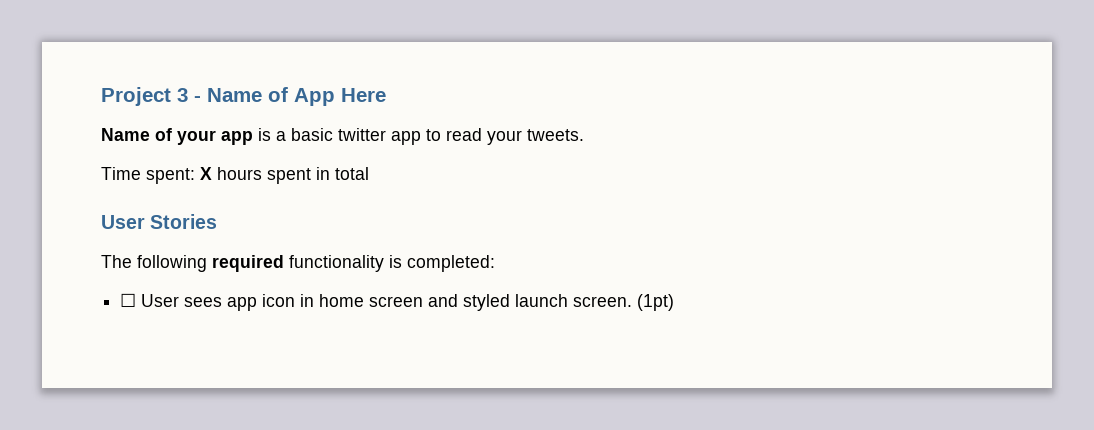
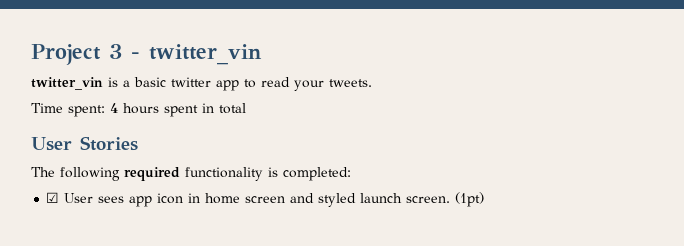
[207,87,386,106] [101,128,253,145] Name of App Here // Name of your app -> [149,44,262,65] [31,77,103,90] twitter_vin // twitter_vin
[200,167,212,180] X -> [110,103,118,113] 4
[120,293,137,307] ☐ -> [46,192,60,203] ☑

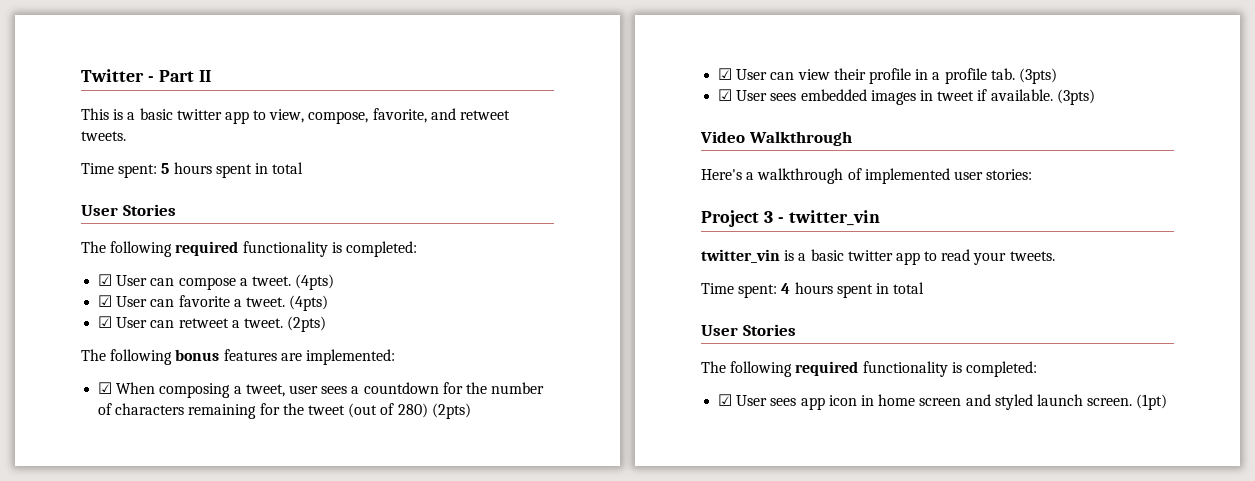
(31, 54) none -> [81,69,211,82] [81,108,511,124] [81,131,126,141] [81,162,304,178] [81,204,176,216] [81,241,417,257] [98,274,335,290] [98,295,329,311] [98,316,327,332] [81,349,395,365] [98,382,545,398] [98,403,471,419] [718,68,1057,84] [718,89,1095,105] [700,131,852,146] [701,168,1033,184] Twitter - Part II // This is a basic twitter app to view, compose, favorite, and retweet tweets. // Time spent: 5 hours spent in total // User Stories // The following required functionality is completed: // ☑ User can compose a tweet. (4pts) // ☑ User can favorite a tweet. (4pts) // ☑ User can retweet a tweet. (2pts) // The following bonus features are implemented: // ☑ When composing a tweet, user sees a countdown for the number of characters remaining for the tweet (out of 280) (2pts) // ☑ User can view their profile in a profile tab. (3pts) // ☑ User sees embedded images in tweet if available. (3pts) // Video Walkthrough // Here's a walkthrough of implemented user stories: //

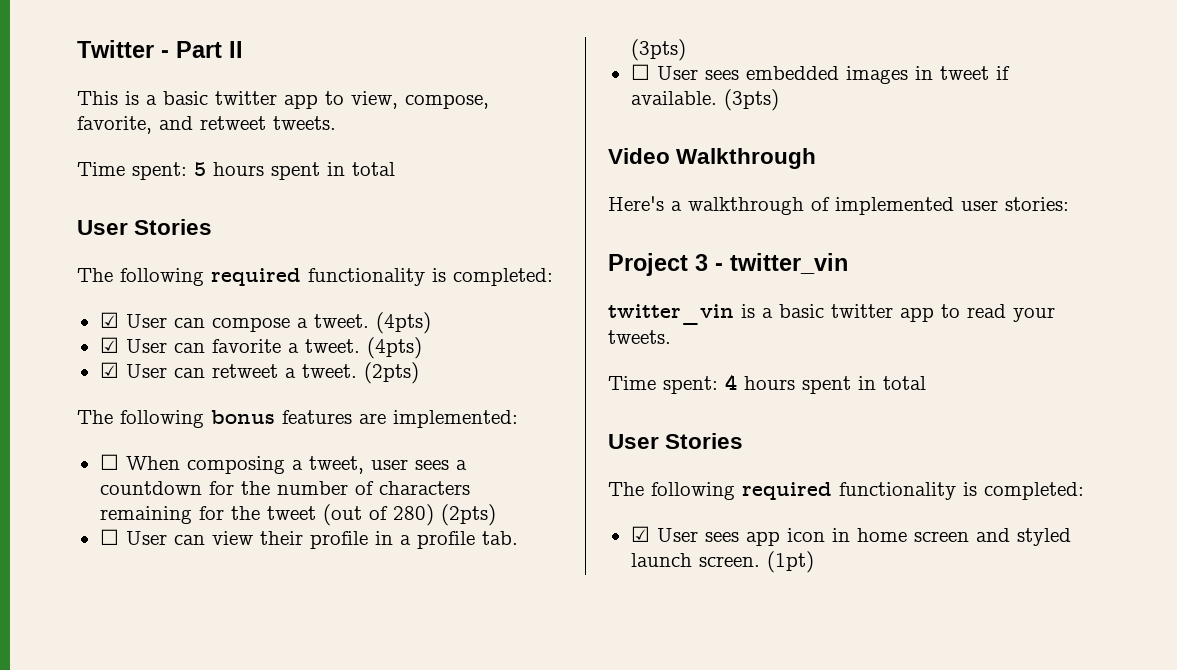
[98,382,113,394] ☑ -> [99,454,119,470] ☐
[718,68,733,80] ☑ -> [99,529,119,545] ☐
[718,89,733,101] ☑ -> [630,64,650,80] ☐

